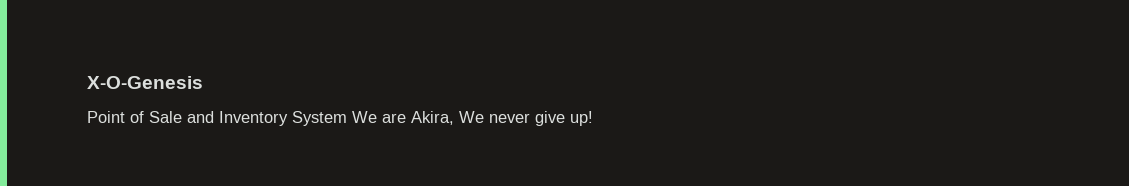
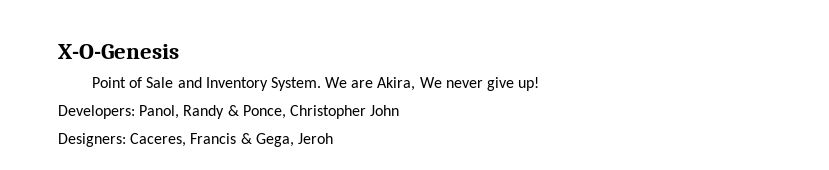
[292,111,347,126] System -> [270,77,321,91] System.
(593, 118) none -> [58,105,400,119] [58,133,333,147] // Developers: Panol, Randy & Ponce, Christopher John // Designers: Caceres, Francis & Gega, Jeroh

